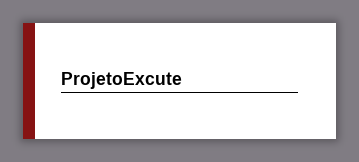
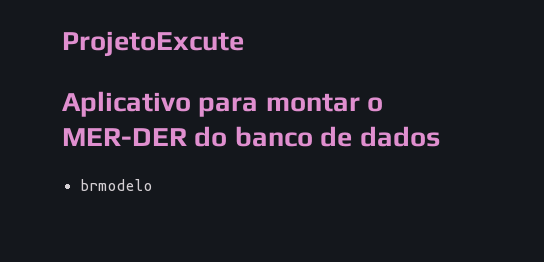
(182, 80) none -> [62,91,384,117] [62,126,440,147] [80,179,153,191] // Aplicativo para montar o MER-DER do banco de dados // brmodelo

